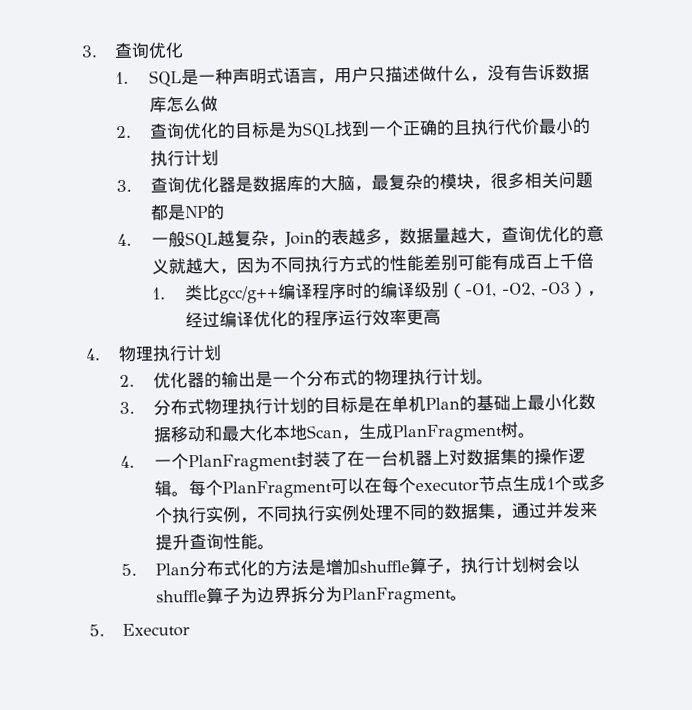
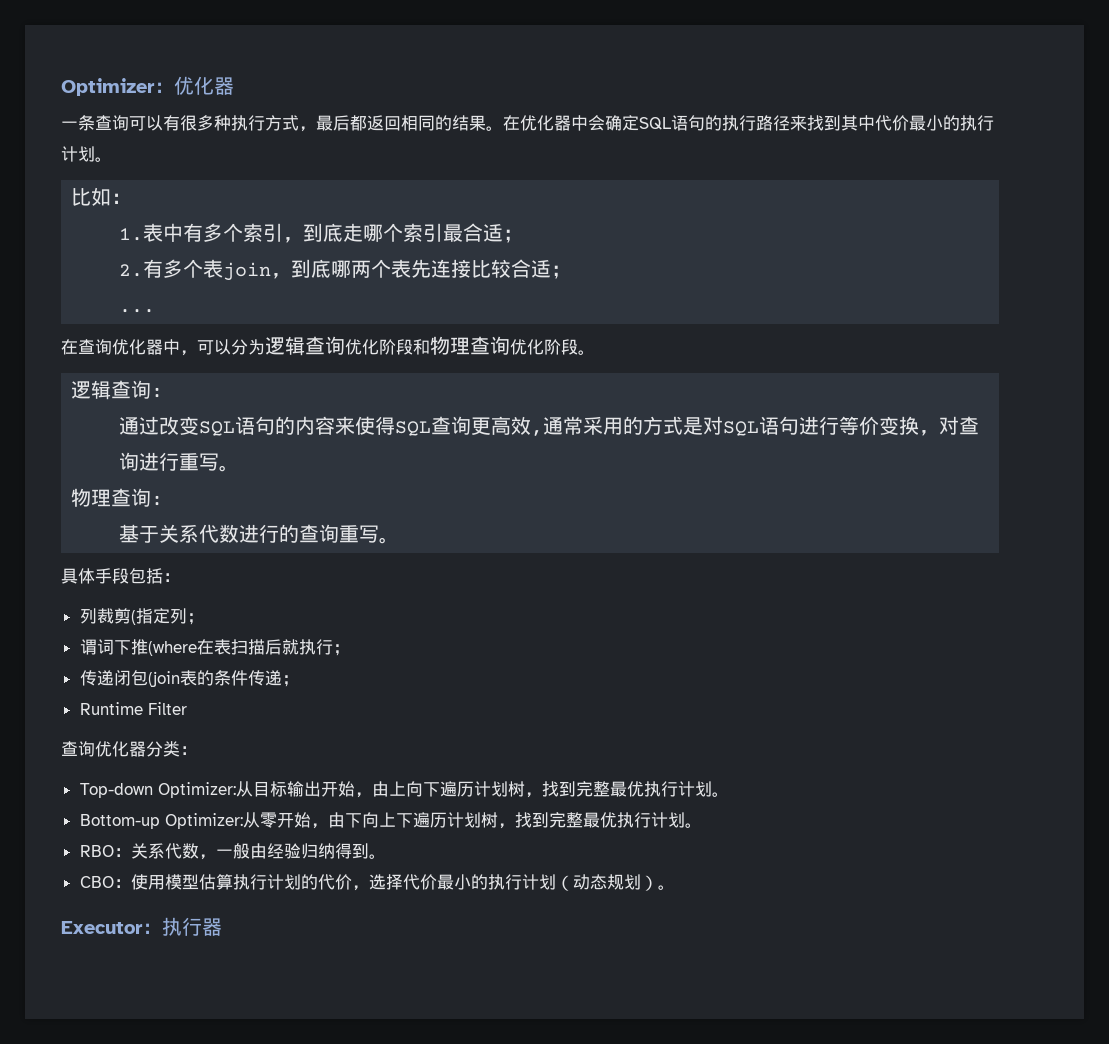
[81,42,185,59] [115,63,590,87] [148,95,218,113] [115,117,591,140] [149,149,219,167] [116,171,593,194] [149,203,225,221] [117,225,604,249] [150,252,594,275] [151,280,606,304] [185,308,442,329] [85,344,223,363] [119,368,494,389] [119,393,596,416] [152,421,536,443] [120,447,586,473] [153,474,606,499] [154,501,598,524] [154,533,275,551] [121,555,580,578] [155,586,468,606] [89,623,191,637] 3.查询优化 // 1. SQL是一种声明式语言，用户只描述做什么，没有告诉数据库怎么做 // 2.查询优化的目标是为SQL找到一个正确的且执行代价最小的执行计划 // 3.查询优化器是数据库的大脑，最复杂的模块，很多相关问题都是NP的 // 4.一般SQL越复杂，Join的表越多，数据量越大，查询优化的意义就越大，因为不同执行方式的性能差别可能有成百上千倍 // 1.类比gcc/g++编译程序时的编译级别（-O1, -O2, -O3），经过编译优化的程序运行效率更高 // 4.物理执行计划 // 2.优化器的输出是一个分布式的物理执行计划。 // 3.分布式物理执行计划的目标是在单机Plan的基础上最小化数据移动和最大化本地Scan，生成PlanFragment树。 // 4.一个PlanFragment封装了在一台机器上对数据集的操作逻辑。每个PlanFragment可以在每个executor节点生成1个或多个执行实例，不同执行实例处理不同的数据集，通过并发来提升查询性能。 // 5. Plan分布式化的方法是增加shuffle算子，执行计划树会以shuffle算子为边界拆分为PlanFragment。 // 5. Executor -> [61,76,234,96] [61,115,994,132] [61,146,112,162] [71,187,132,206] [119,223,524,243] [119,259,572,281] [119,309,156,313] [61,336,595,356] [71,380,164,400] [119,416,980,436] [119,452,240,472] [71,488,164,507] [119,524,400,544] [61,568,180,584] [79,608,204,625] [79,639,350,656] [79,670,299,687] [79,702,187,715] [61,741,197,757] [79,781,729,798] [79,812,702,829] [79,843,386,860] [79,874,675,891] [61,917,222,936] Optimizer：优化器 // 一条查询可以有很多种执行方式，最后都返回相同的结果。在优化器中会确定SQL语句的执行路径来找到其中代价最小的执行计划。 // 比如： // 1.表中有多个索引，到底走哪个索引最合适； // 2.有多个表join，到底哪两个表先连接比较合适； // ... // 在查询优化器中，可以分为逻辑查询优化阶段和物理查询优化阶段。 // 逻辑查询: // 通过改变SQL语句的内容来使得SQL查询更高效,通常采用的方式是对SQL语句进行等价变换，对查询进行重写。 // 物理查询: // 基于关系代数进行的查询重写。 // 具体手段包括： // 列裁剪(指定列； // 谓词下推(where在表扫描后就执行； // 传递闭包(join表的条件传递； // Runtime Filter // 查询优化器分类： // Top-down Optimizer:从目标输出开始，由上向下遍历计划树，找到完整最优执行计划。 // Bottom-up Optimizer:从零开始，由下向上下遍历计划树，找到完整最优执行计划。 // RBO：关系代数，一般由经验归纳得到。 // CBO：使用模型估算执行计划的代价，选择代价最小的执行计划（动态规划）。 // Executor：执行器

